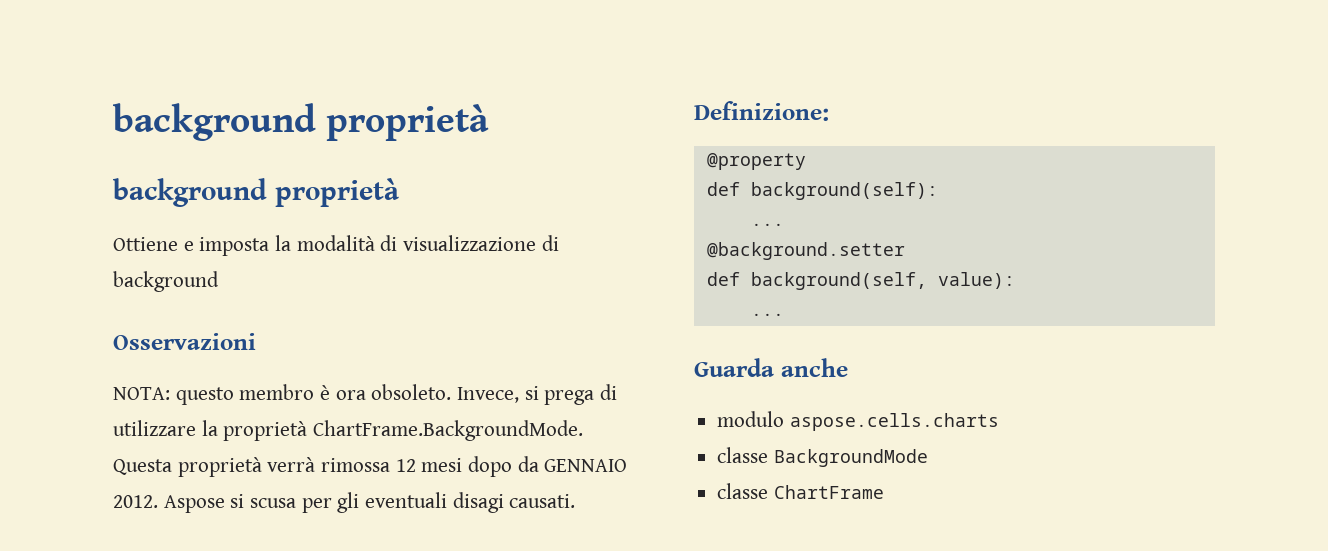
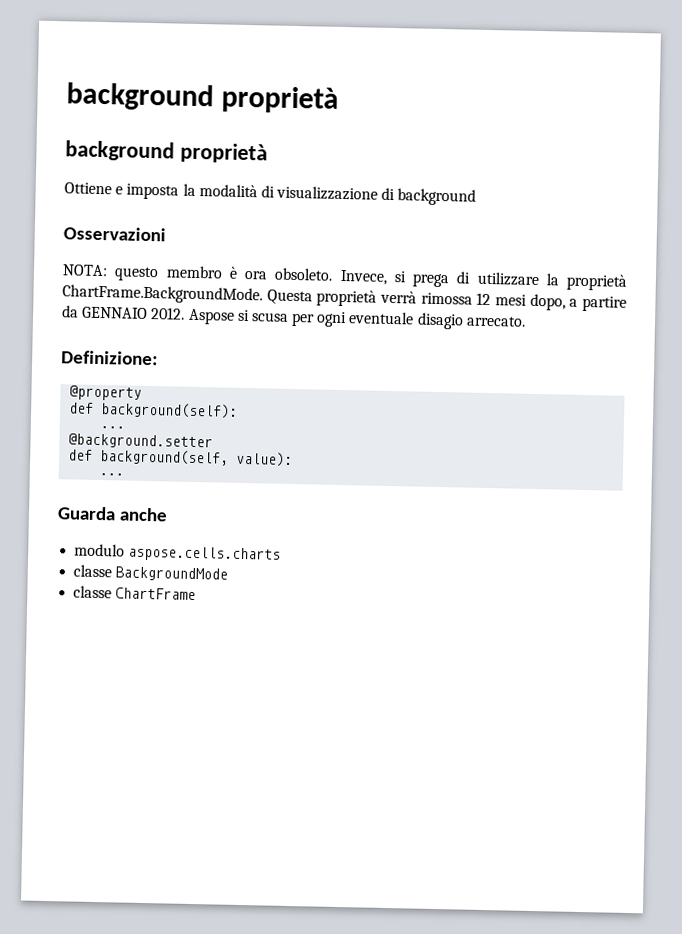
[468,456,513,477] dopo -> [529,293,628,312] dopo, a partire
[337,492,576,513] gli eventuali disagi causati. -> [316,311,526,330] ogni eventuale disagio arrecato.

